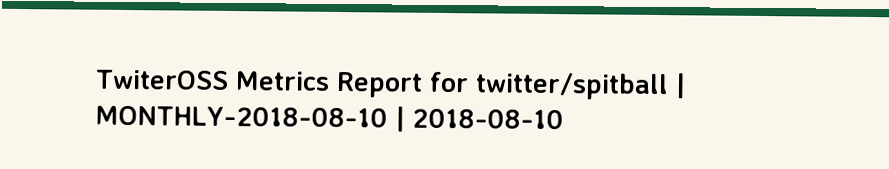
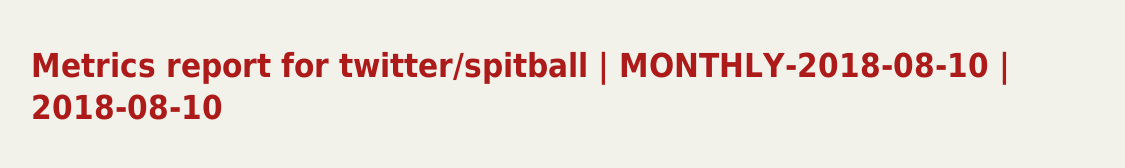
[95,69,423,98] TwiterOSS Metrics Report -> [31,51,271,84] Metrics report

